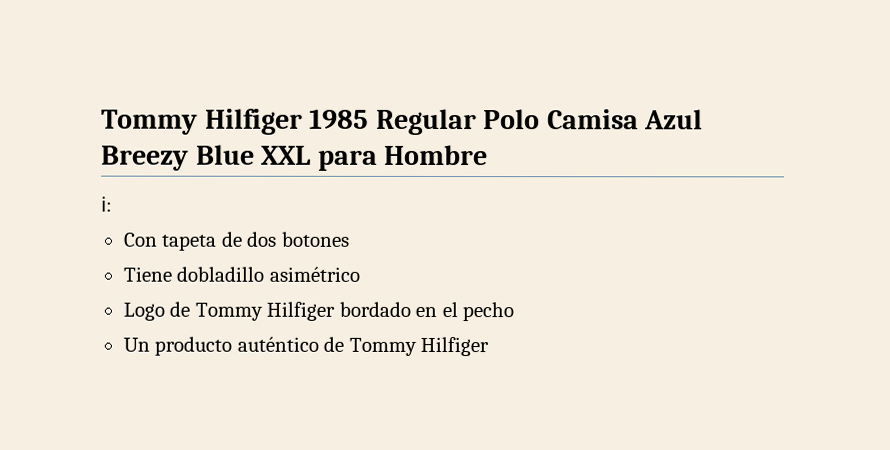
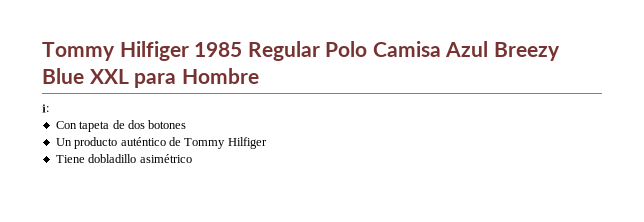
[122,266,360,282] [122,301,515,322] // Tiene dobladillo asimétrico // Logo de Tommy Hilfiger bordado en el pecho -> (187, 124) none
(490, 346) none -> [55,154,192,163] // Tiene dobladillo asimétrico

